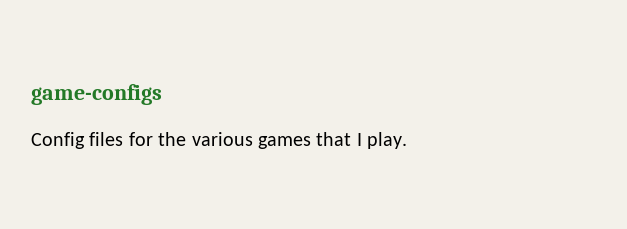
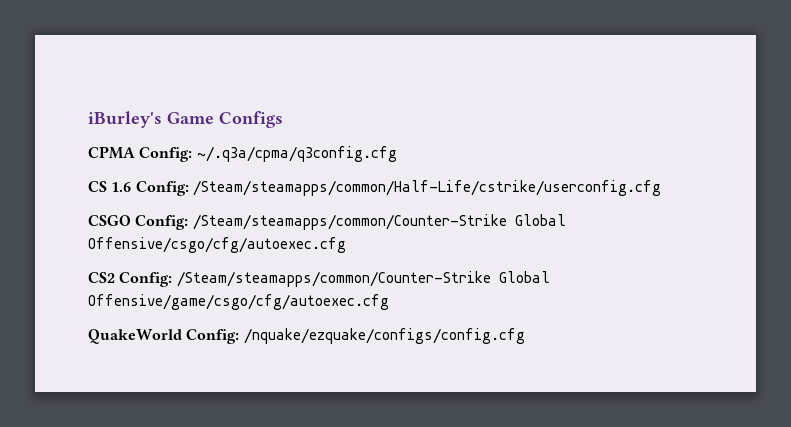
[31,84,162,105] [31,132,408,149] game-configs // Config files for the various games that I play. -> [88,111,283,128] [88,146,397,162] [88,180,661,196] [88,214,566,230] [88,237,346,253] [88,271,550,287] [88,294,389,310] [88,328,525,344] iBurley's Game Configs // CPMA Config: ~/.q3a/cpma/q3config.cfg // CS 1.6 Config: /Steam/steamapps/common/Half-Life/cstrike/userconfig.cfg // CSGO Config: /Steam/steamapps/common/Counter-Strike Global Offensive/csgo/cfg/autoexec.cfg // CS2 Config: /Steam/steamapps/common/Counter-Strike Global Offensive/game/csgo/cfg/autoexec.cfg // QuakeWorld Config: /nquake/ezquake/configs/config.cfg

